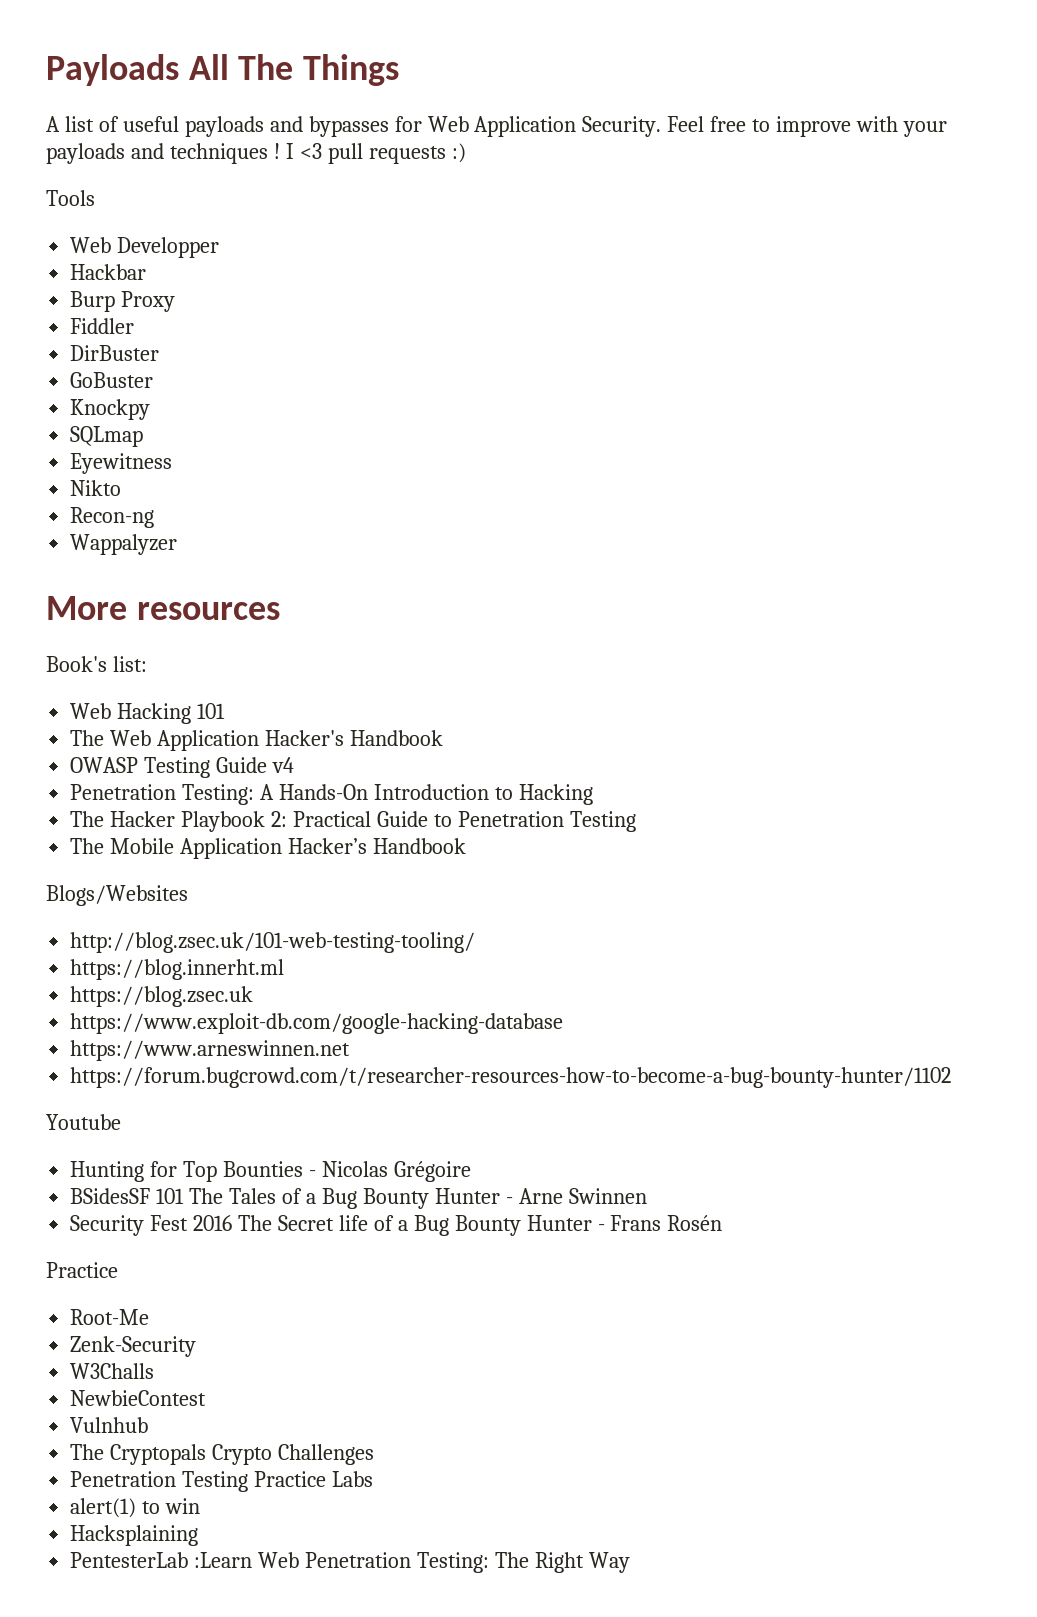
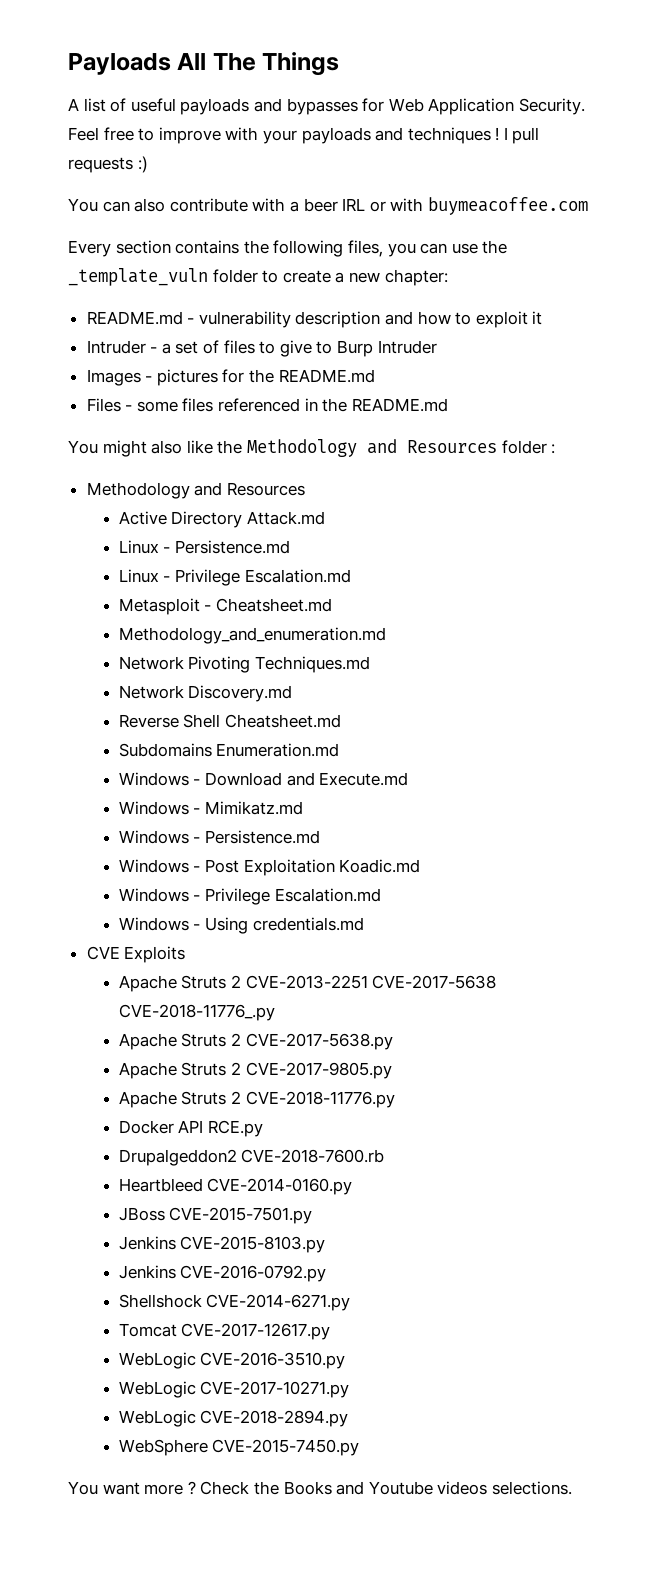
[299,143,322,159] <3 -> (508, 133) none
[46,190,95,206] [70,237,220,258] [70,264,147,280] [70,291,176,312] [70,318,135,334] [70,345,160,361] [70,372,154,388] [70,399,151,420] [70,426,144,447] [70,453,173,474] [70,480,122,496] [70,507,155,528] [70,534,178,555] [46,596,280,620] [46,656,147,672] [70,703,226,724] [70,730,443,751] [70,757,295,778] [70,784,593,805] [70,811,636,832] [70,838,466,859] [46,885,188,906] [70,932,476,953] [70,959,285,980] [70,986,254,1007] [70,1013,564,1034] [70,1040,351,1061] [70,1067,952,1088] [46,1114,121,1130] [70,1161,471,1182] [70,1188,647,1209] [70,1215,723,1236] [46,1262,118,1278] [70,1309,150,1325] [70,1336,197,1357] [70,1363,155,1379] [70,1390,207,1406] [70,1417,149,1433] [70,1444,375,1465] [70,1471,374,1492] [70,1498,201,1518] [70,1525,199,1546] [70,1552,630,1573] Tools // Web Developper // Hackbar // Burp Proxy // Fiddler // DirBuster // GoBuster // Knockpy // SQLmap // Eyewitness // Nikto // Recon-ng // Wappalyzer // More resources // Book's list: // Web Hacking 101 // The Web Application Hacker's Handbook // OWASP Testing Guide v4 // Penetration Testing: A Hands-On Introduction to Hacking // The Hacker Playbook 2: Practical Guide to Penetration Testing // The Mobile Application Hacker’s Handbook // Blogs/Websites // http://blog.zsec.uk/101-web-testing-tooling/ // https://blog.innerht.ml // https://blog.zsec.uk // https://www.exploit-db.com/google-hacking-database // https://www.arneswinnen.net // https://forum.bugcrowd.com/t/researcher-resources-how-to-become-a-bug-bounty-hunter/1102 // Youtube // Hunting for Top Bounties - Nicolas Grégoire // BSidesSF 101 The Tales of a Bug Bounty Hunter - Arne Swinnen // Security Fest 2016 The Secret life of a Bug Bounty Hunter - Frans Rosén // Practice // Root-Me // Zenk-Security // W3Challs // NewbieContest // Vulnhub // The Cryptopals Crypto Challenges // Penetration Testing Practice Labs // alert(1) to win // Hacksplaining // PentesterLab :Learn Web Penetration Testing: The Right Way -> [68,197,588,215] [68,240,508,257] [68,268,448,286] [86,311,543,328] [86,340,437,357] [86,369,375,386] [86,398,448,412] [68,439,556,457] [86,482,305,499] [118,511,326,528] [118,540,291,554] [118,569,351,586] [118,598,333,615] [118,627,386,644] [118,656,371,673] [118,685,293,702] [118,714,342,728] [118,743,340,757] [118,772,409,786] [118,801,304,815] [118,830,321,844] [118,859,421,876] [118,888,381,905] [118,917,364,934] [86,946,186,963] [118,975,497,992] [118,1004,275,1021] [118,1033,393,1050] [118,1062,392,1079] [118,1091,395,1108] [118,1120,264,1137] [118,1149,385,1166] [118,1178,353,1195] [118,1207,313,1224] [118,1236,326,1253] [118,1265,327,1282] [118,1294,351,1311] [118,1323,331,1340] [118,1352,346,1369] [118,1381,350,1398] [118,1410,349,1427] [118,1439,360,1456] [68,1481,572,1495] You can also contribute with a beer IRL or with buymeacoffee.com // Every section contains the following files, you can use the _template_vuln folder to create a new chapter: // README.md - vulnerability description and how to exploit it // Intruder - a set of files to give to Burp Intruder // Images - pictures for the README.md // Files - some files referenced in the README.md // You might also like the Methodology and Resources folder : // Methodology and Resources // Active Directory Attack.md // Linux - Persistence.md // Linux - Privilege Escalation.md // Metasploit - Cheatsheet.md // Methodology_and_enumeration.md // Network Pivoting Techniques.md // Network Discovery.md // Reverse Shell Cheatsheet.md // Subdomains Enumeration.md // Windows - Download and Execute.md // Windows - Mimikatz.md // Windows - Persistence.md // Windows - Post Exploitation Koadic.md // Windows - Privilege Escalation.md // Windows - Using credentials.md // CVE Exploits // Apache Struts 2 CVE-2013-2251 CVE-2017-5638 CVE-2018-11776_.py // Apache Struts 2 CVE-2017-5638.py // Apache Struts 2 CVE-2017-9805.py // Apache Struts 2 CVE-2018-11776.py // Docker API RCE.py // Drupalgeddon2 CVE-2018-7600.rb // Heartbleed CVE-2014-0160.py // JBoss CVE-2015-7501.py // Jenkins CVE-2015-8103.py // Jenkins CVE-2016-0792.py // Shellshock CVE-2014-6271.py // Tomcat CVE-2017-12617.py // WebLogic CVE-2016-3510.py // WebLogic CVE-2017-10271.py // WebLogic CVE-2018-2894.py // WebSphere CVE-2015-7450.py // You want more ? Check the Books and Youtube videos selections.

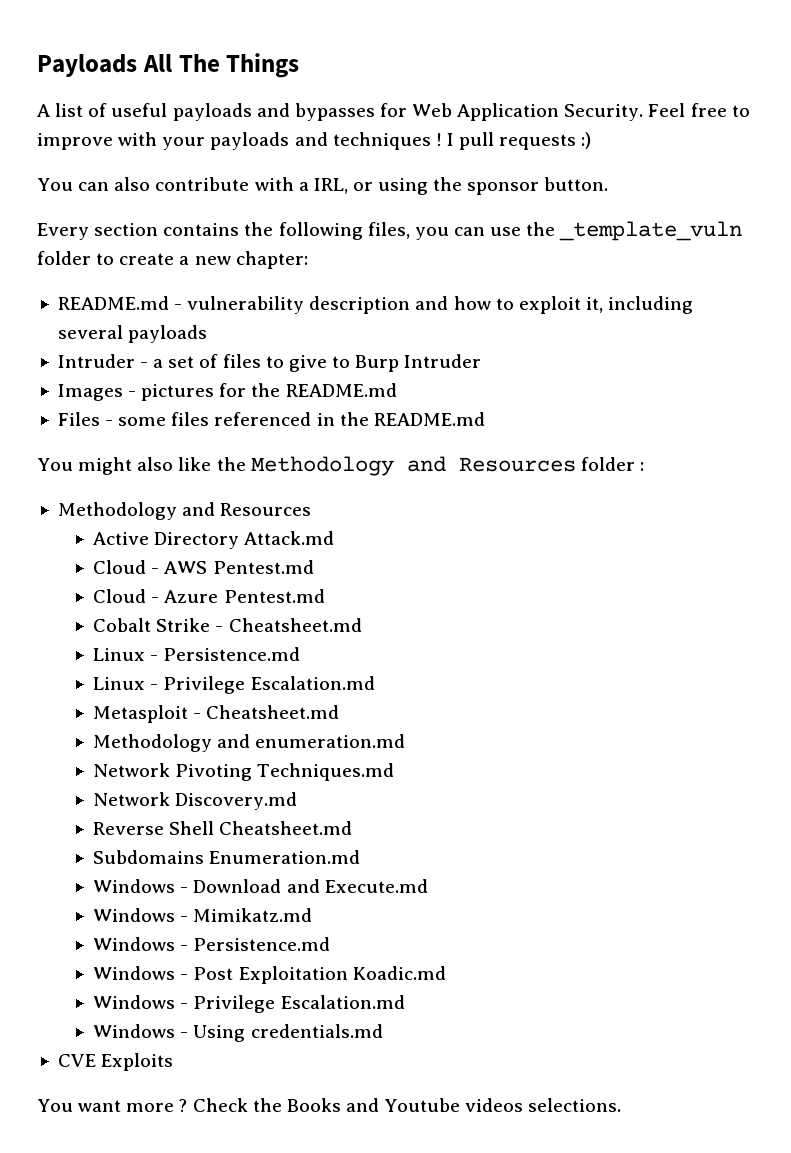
[303,197,588,215] beer IRL or with buymeacoffee.com -> [313,177,609,195] IRL, or using the sponsor button.
[532,311,543,325] it -> [585,296,694,314] [57,325,208,343] it, including several payloads
(326, 518) none -> [93,560,314,574] [93,589,325,603] [93,618,362,632] // Cloud - AWS Pentest.md // Cloud - Azure Pentest.md // Cobalt Strike - Cheatsheet.md
[118,627,386,644] Methodology_and_enumeration.md -> [93,734,406,752] Methodology and enumeration.md
[118,975,497,992] [118,1004,275,1021] [118,1033,393,1050] [118,1062,392,1079] [118,1091,395,1108] [118,1120,264,1137] [118,1149,385,1166] [118,1178,353,1195] [118,1207,313,1224] [118,1236,326,1253] [118,1265,327,1282] [118,1294,351,1311] [118,1323,331,1340] [118,1352,346,1369] [118,1381,350,1398] [118,1410,349,1427] [118,1439,360,1456] // Apache Struts 2 CVE-2013-2251 CVE-2017-5638 CVE-2018-11776_.py // Apache Struts 2 CVE-2017-5638.py // Apache Struts 2 CVE-2017-9805.py // Apache Struts 2 CVE-2018-11776.py // Docker API RCE.py // Drupalgeddon2 CVE-2018-7600.rb // Heartbleed CVE-2014-0160.py // JBoss CVE-2015-7501.py // Jenkins CVE-2015-8103.py // Jenkins CVE-2016-0792.py // Shellshock CVE-2014-6271.py // Tomcat CVE-2017-12617.py // WebLogic CVE-2016-3510.py // WebLogic CVE-2017-10271.py // WebLogic CVE-2018-2894.py // WebSphere CVE-2015-7450.py -> (174, 1062) none

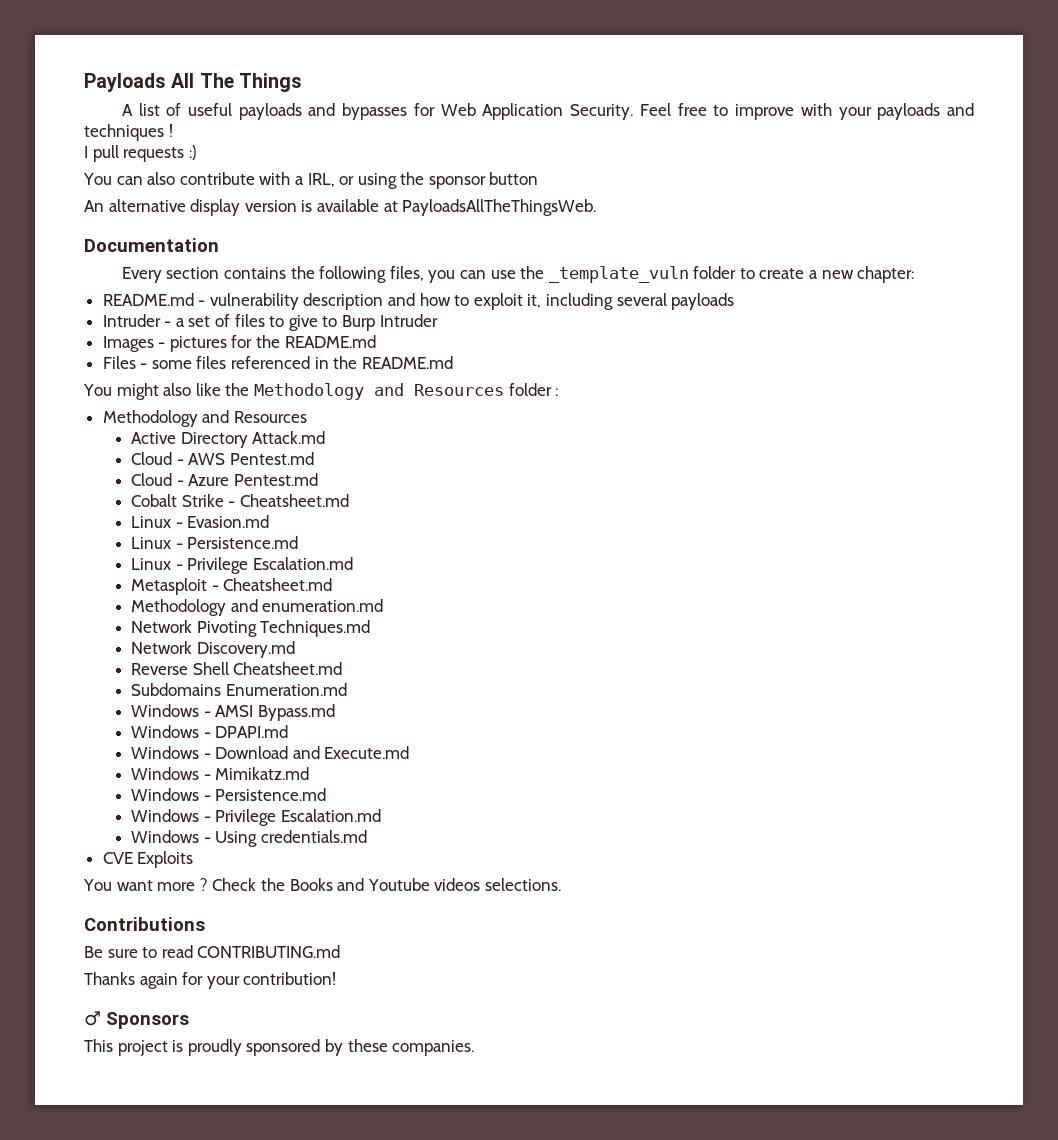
(442, 139) none -> (173, 130) //
[544,177,609,191] button. -> [489,172,539,185] [84,199,597,216] [84,238,219,252] button // An alternative display version is available at PayloadsAllTheThingsWeb. // Documentation
(362, 625) none -> [130,515,270,528] // Linux - Evasion.md
(361, 857) none -> [130,704,335,721] [130,725,289,738] // Windows - AMSI Bypass.md // Windows - DPAPI.md
[93,966,446,984] // Windows - Post Exploitation Koadic.md -> (327, 794) none
(622, 1105) none -> [84,917,205,931] [84,945,341,958] [84,972,337,989] [84,1011,189,1029] [84,1039,475,1056] // Contributions // Be sure to read CONTRIBUTING.md // Thanks again for your contribution! // ♂ Sponsors // This project is proudly sponsored by these companies.

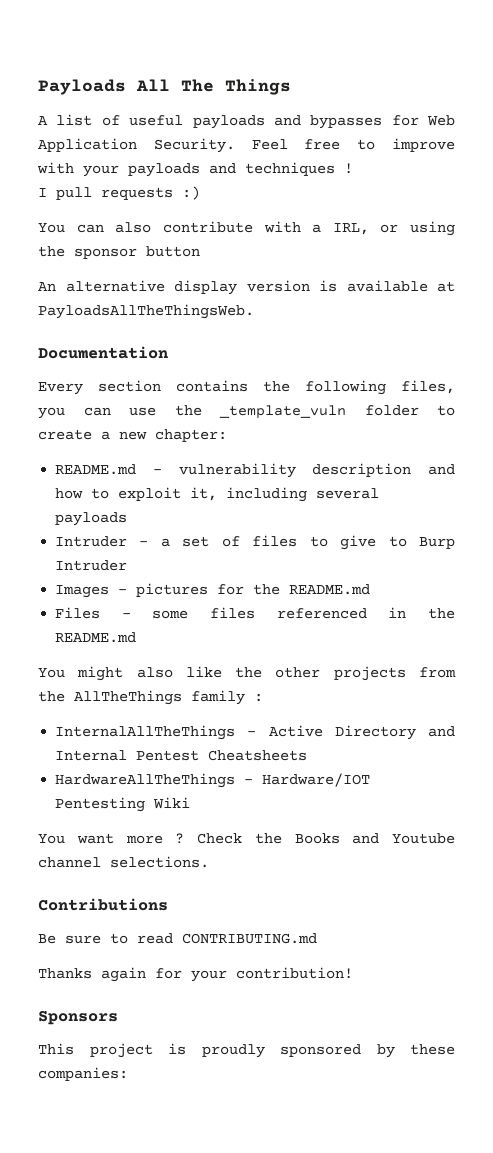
[253,383,559,400] [102,410,307,427] [130,431,326,448] [130,452,314,465] [130,473,318,486] [130,494,349,507] [130,515,270,528] [130,536,299,549] [130,557,353,574] [130,578,333,595] [130,599,384,616] [130,620,371,637] [130,641,295,658] [130,662,343,675] [130,683,347,696] [130,704,335,721] [130,725,289,738] [130,746,410,759] [130,767,310,780] [130,788,327,801] [130,809,381,826] [130,830,367,847] [102,851,194,868] Methodology and Resources folder : // Methodology and Resources // Active Directory Attack.md // Cloud - AWS Pentest.md // Cloud - Azure Pentest.md // Cobalt Strike - Cheatsheet.md // Linux - Evasion.md // Linux - Persistence.md // Linux - Privilege Escalation.md // Metasploit - Cheatsheet.md // Methodology and enumeration.md // Network Pivoting Techniques.md // Network Discovery.md // Reverse Shell Cheatsheet.md // Subdomains Enumeration.md // Windows - AMSI Bypass.md // Windows - DPAPI.md // Windows - Download and Execute.md // Windows - Mimikatz.md // Windows - Persistence.md // Windows - Privilege Escalation.md // Windows - Using credentials.md // CVE Exploits -> [275,666,456,681] [38,690,263,705] [55,725,456,740] [55,750,308,761] [55,773,371,788] [55,797,191,812] other projects from the AllTheThings family : // InternalAllTheThings - Active Directory and Internal Pentest Cheatsheets // HardwareAllTheThings - Hardware/IOT Pentesting Wiki
[434,878,481,891] videos -> [38,857,101,868] channel
[84,1011,101,1026] ♂ -> (353, 973) none
[392,1040,475,1056] companies. -> [38,1067,128,1081] companies:

